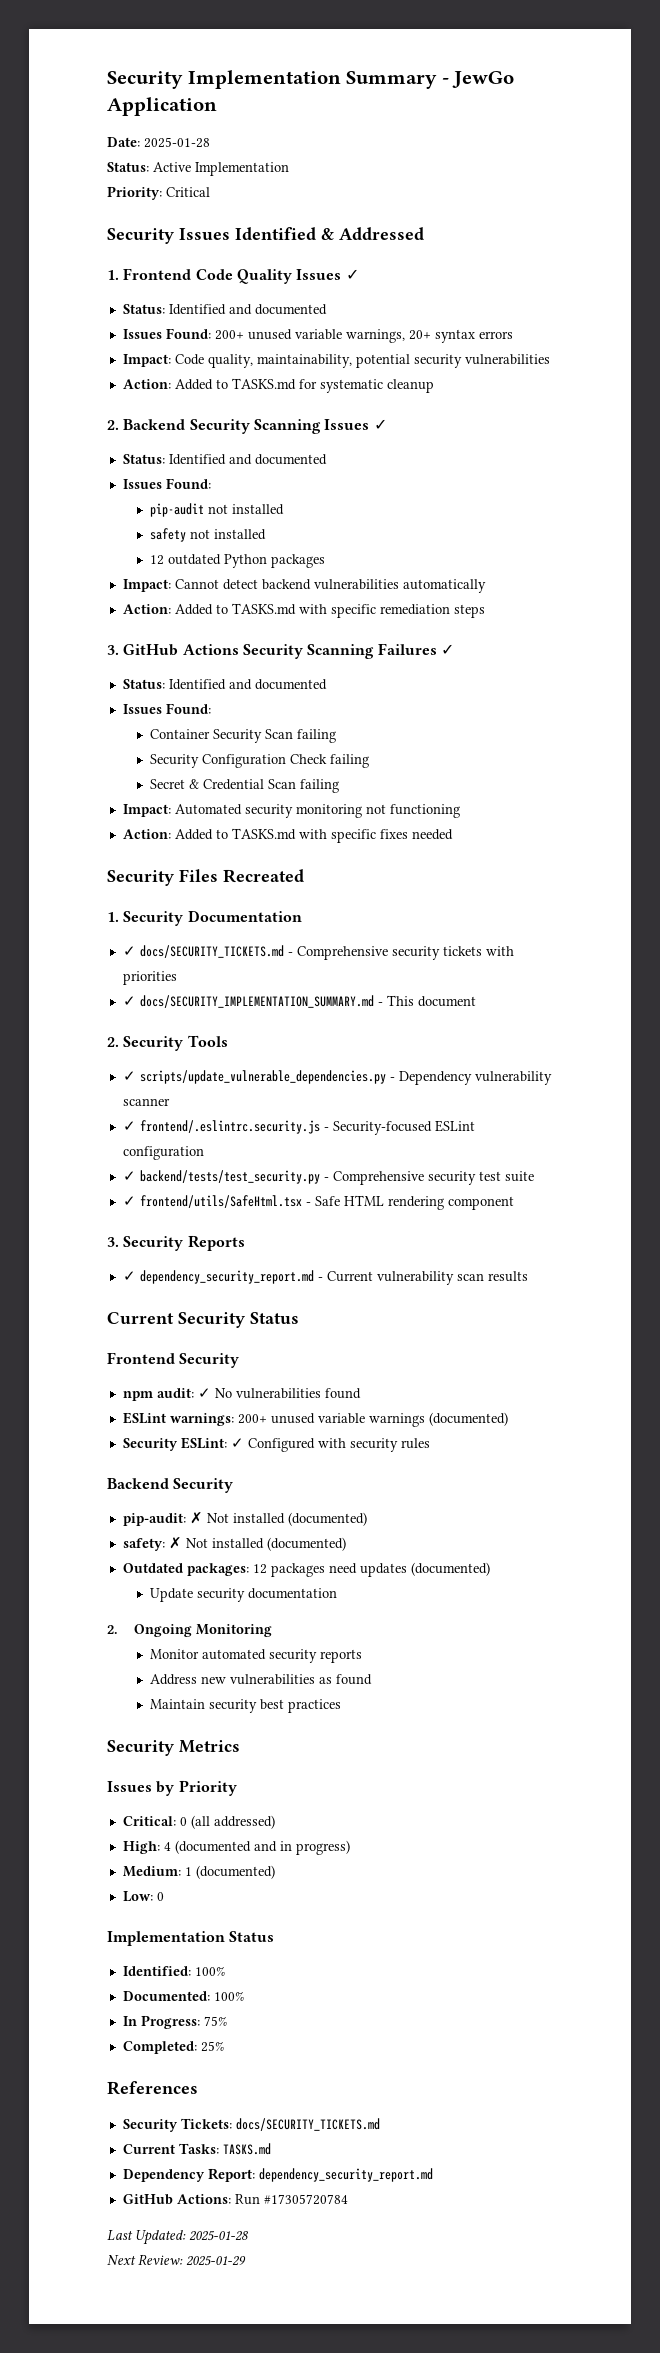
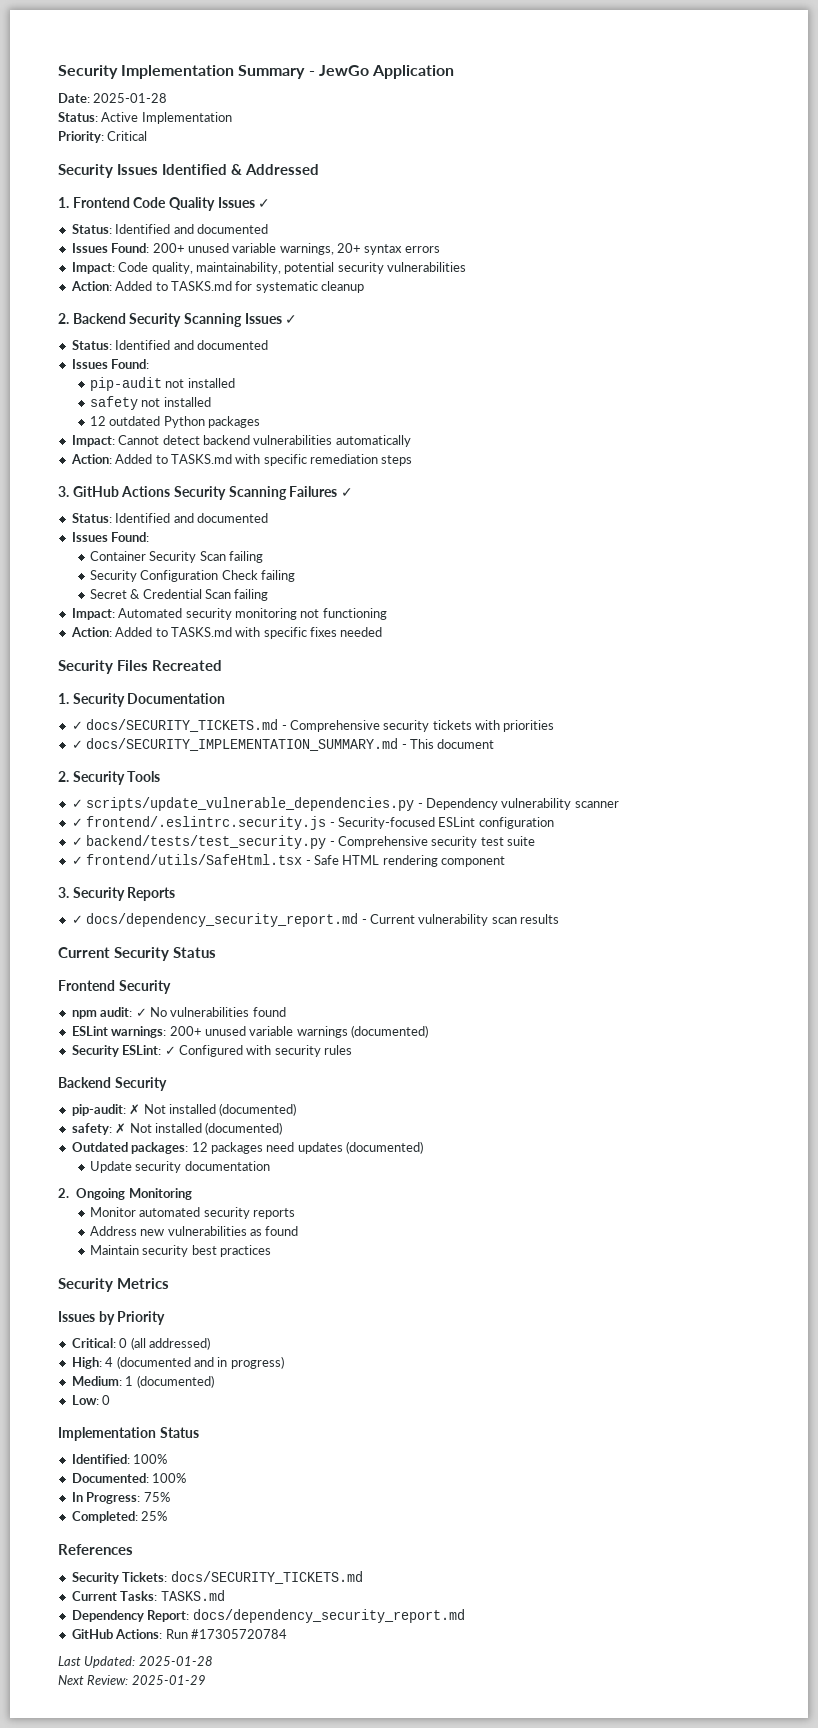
[139,1270,314,1284] dependency_security_report.md -> [86,913,359,927] docs/dependency_security_report.md
[258,2168,433,2182] dependency_security_report.md -> [192,1609,465,1623] docs/dependency_security_report.md

